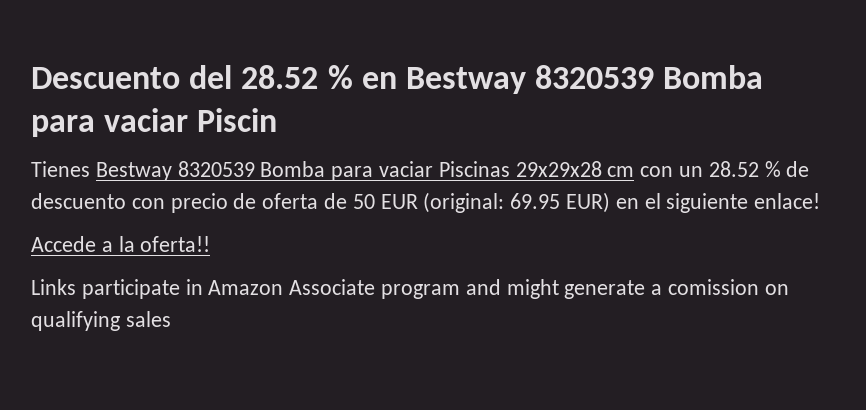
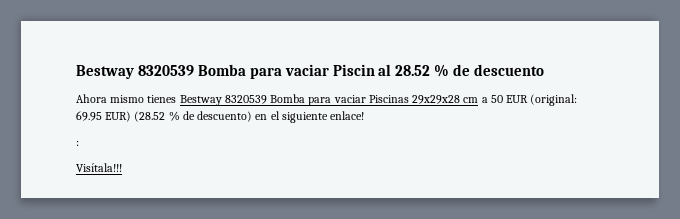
[31,65,397,89] Descuento del 28.52 % en -> (76, 72) none
[31,161,90,177] // Tienes -> [378,64,545,77] [76,94,177,103] al 28.52 % de descuento // Ahora mismo tienes
[640,161,810,177] [31,193,348,213] con un 28.52 % de descuento con precio de oferta de -> [481,97,488,103] a
(611, 202) none -> [134,111,253,122] (28.52 % de descuento)
[31,236,211,252] [31,279,789,299] [31,311,171,331] Accede a la oferta!! // Links participate in Amazon Associate program and might generate a comission on qualifying sales -> [76,140,79,146] [76,163,122,172] : // Visítala!!!

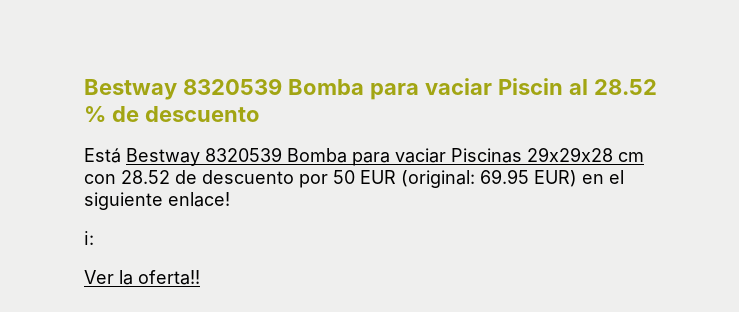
[76,94,177,103] Ahora mismo tienes -> [84,148,121,163] Está
[481,97,488,103] a -> [84,170,328,188] con 28.52 de descuento por
[134,111,253,122] (28.52 % de descuento) -> (577, 178) none
[76,140,79,146] [76,163,122,172] : // Visítala!!! -> [84,231,94,245] [84,270,200,285] ℹ: // Ver la oferta!!

